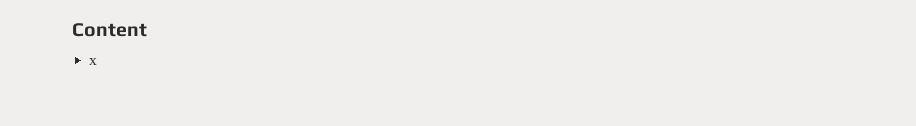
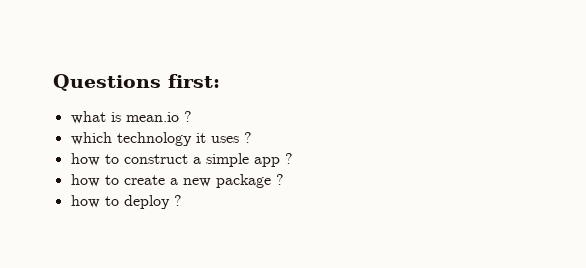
[72,23,147,37] [89,58,98,65] Content // x -> [53,74,220,91] [70,111,192,124] [70,132,252,146] [70,153,293,167] [70,174,284,188] [70,195,182,209] Questions first: // what is mean.io ? // which technology it uses ? // how to construct a simple app ? // how to create a new package ? // how to deploy ?

